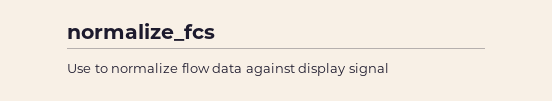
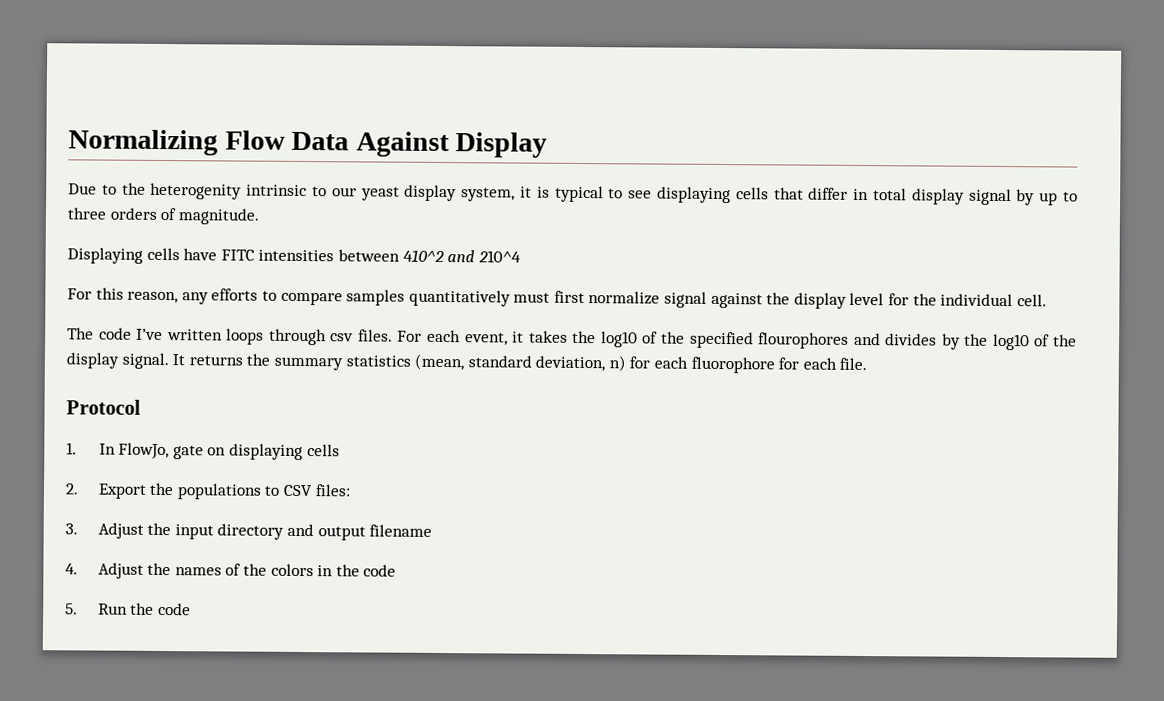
[67,23,215,41] [67,63,389,76] normalize_fcs // Use to normalize flow data against display signal -> [68,129,548,158] [68,182,1078,206] [67,207,260,225] [67,247,521,264] [67,287,1047,309] [67,327,1077,351] [66,352,868,374] [66,399,141,415] [66,442,340,461] [65,482,351,500] [65,522,433,541] [65,562,397,579] [65,602,191,616] Normalizing Flow Data Against Display // Due to the heterogenity intrinsic to our yeast display system, it is typical to see displaying cells that differ in total display signal by up to three orders of magnitude. // Displaying cells have FITC intensities between 410^2 and 210^4 // For this reason, any efforts to compare samples quantitatively must first normalize signal against the display level for the individual cell. // The code I’ve written loops through csv files. For each event, it takes the log10 of the specified flourophores and divides by the log10 of the display signal. It returns the summary statistics (mean, standard deviation, n) for each fluorophore for each file. // Protocol // 1. In FlowJo, gate on displaying cells // 2. Export the populations to CSV files: // 3. Adjust the input directory and output filename // 4. Adjust the names of the colors in the code // 5. Run the code

